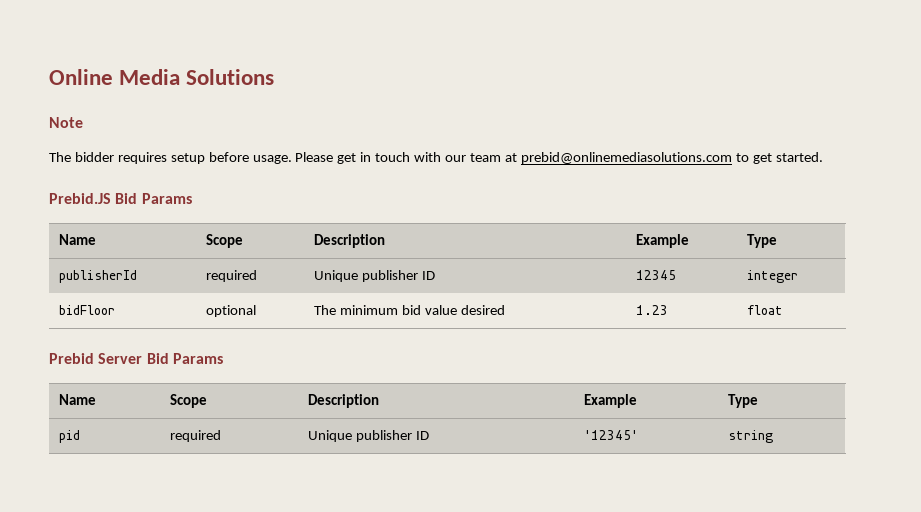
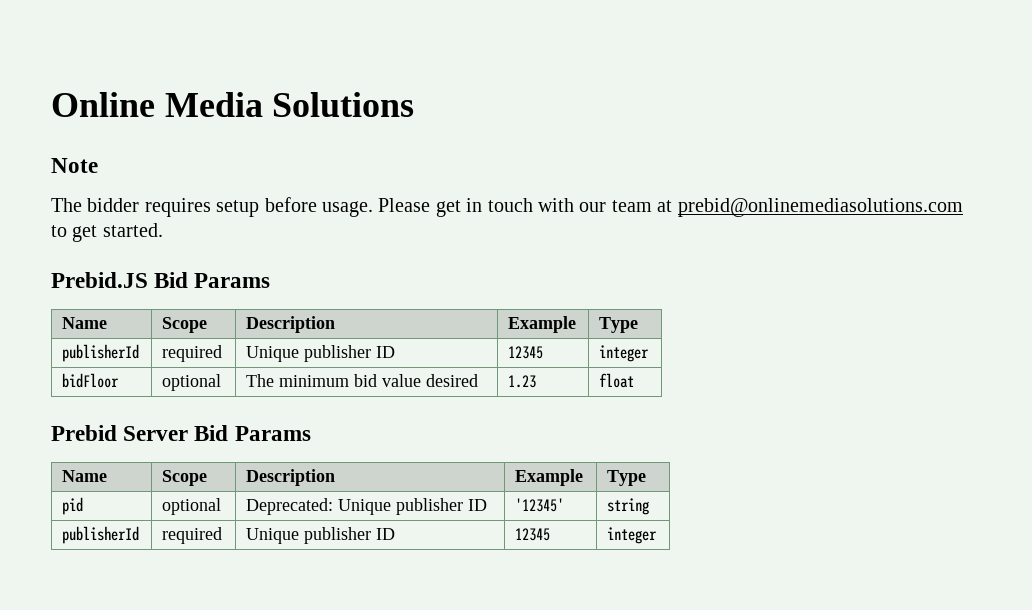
[170,430,222,442] required | -> [162,498,222,515] [246,498,334,515] optional | Deprecated:
(774, 436) none -> [62,526,140,544] [162,527,223,544] [246,527,396,544] [515,528,551,541] [607,527,658,544] // publisherId | required | Unique publisher ID | 12345 | integer

